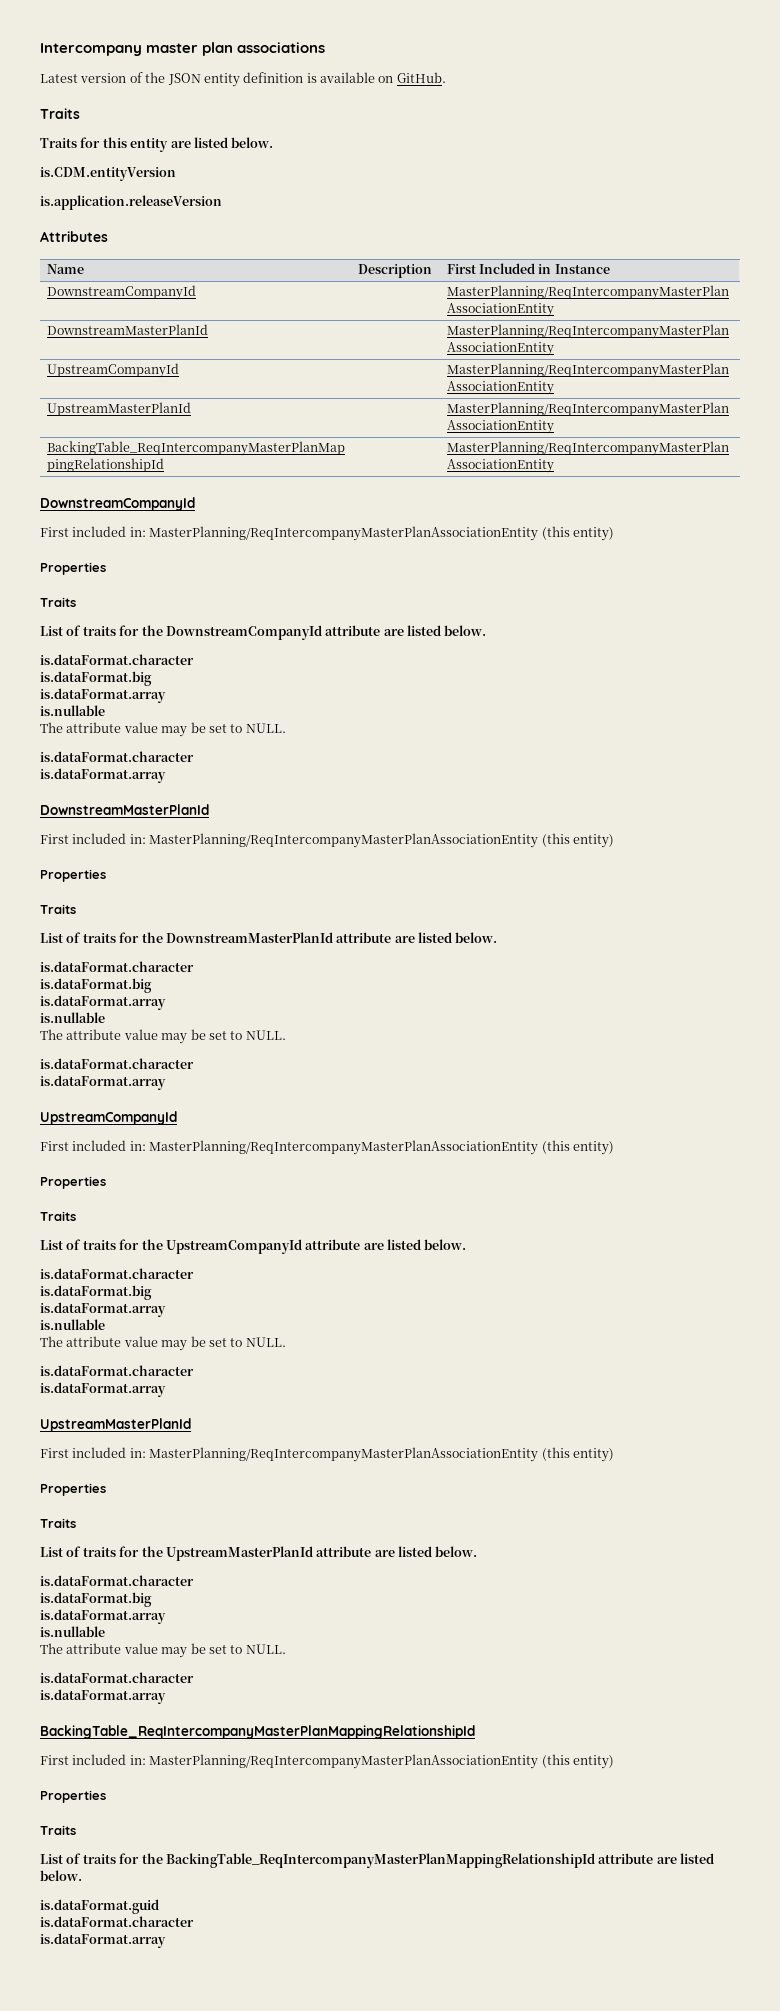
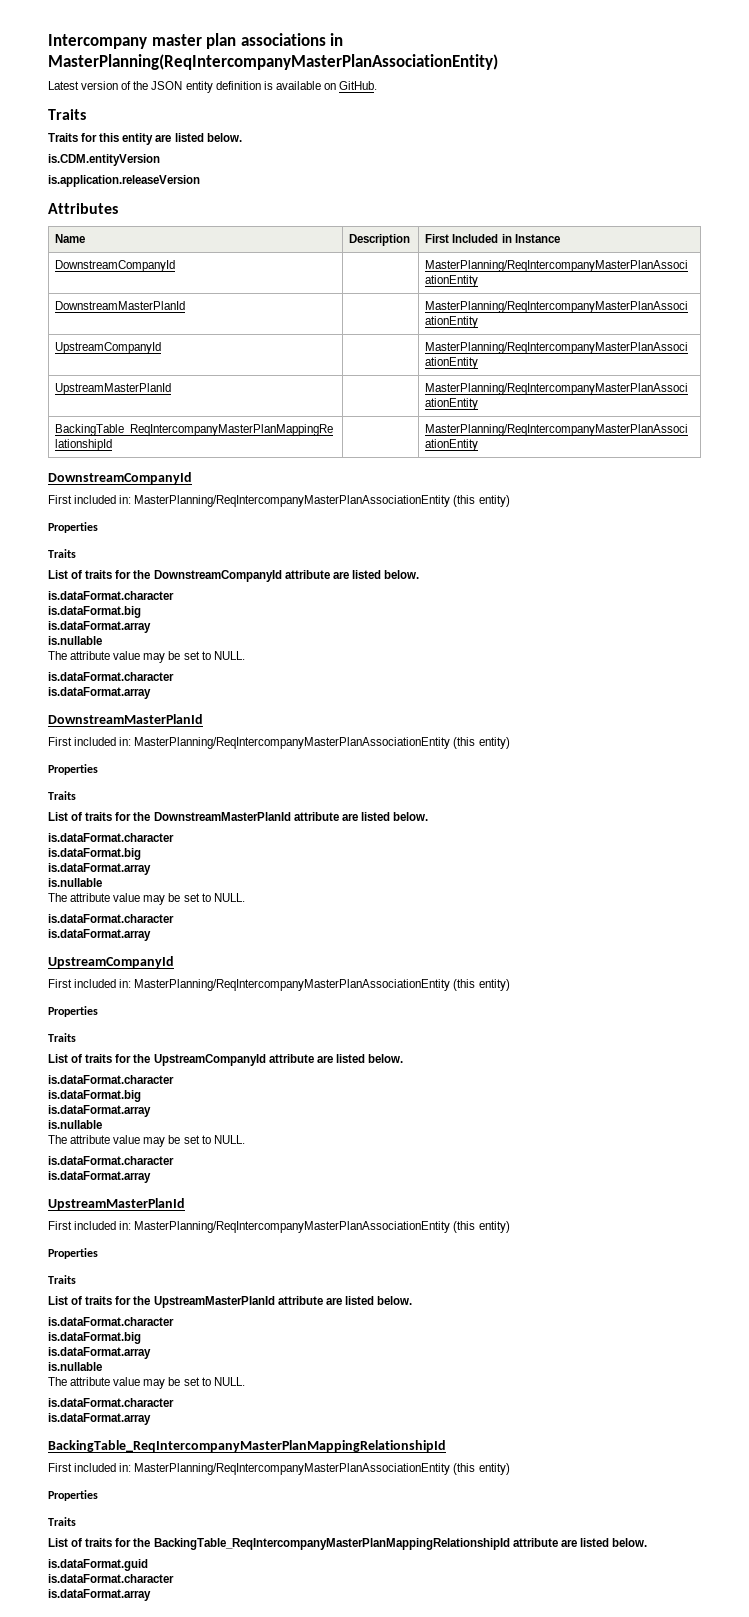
(326, 47) none -> [330,33,344,46] [48,54,498,70] in MasterPlanning(ReqIntercompanyMasterPlanAssociationEntity)

